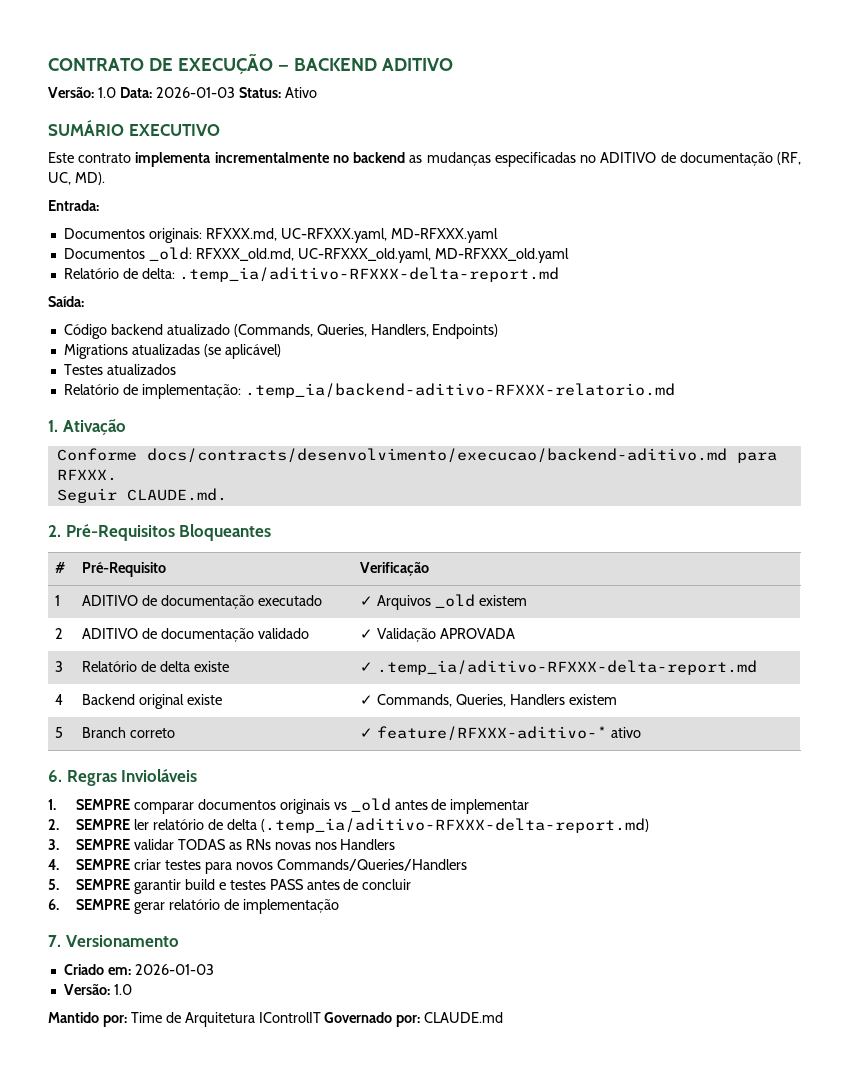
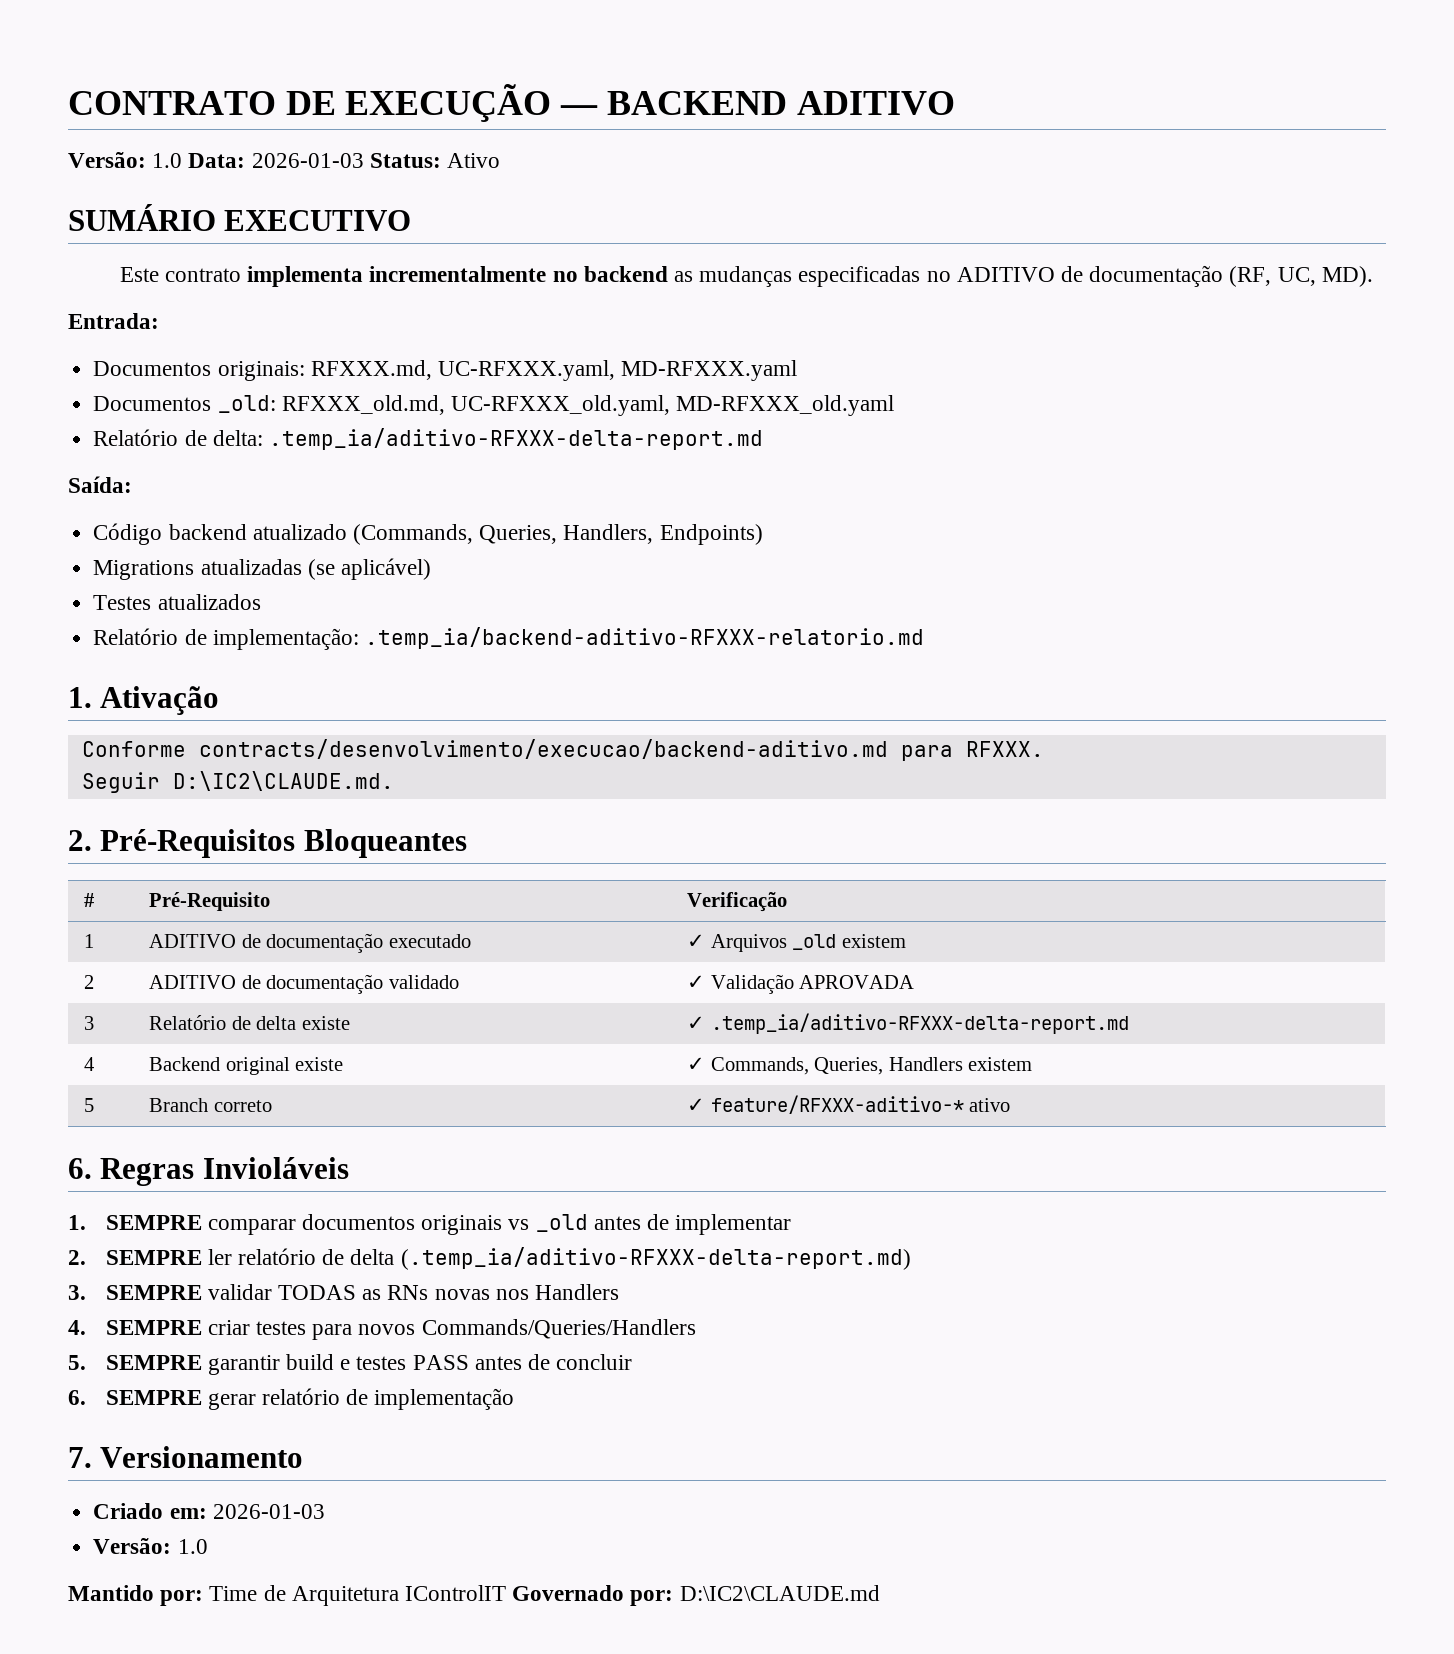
[146,448,727,463] docs/contracts/desenvolvimento/execucao/backend-aditivo.md -> [198,739,888,759] contracts/desenvolvimento/execucao/backend-aditivo.md
[126,488,227,501] CLAUDE.md. -> [172,771,394,791] D:\IC2\CLAUDE.md.
[424,1012,504,1023] CLAUDE.md -> [679,1585,880,1601] D:\IC2\CLAUDE.md

